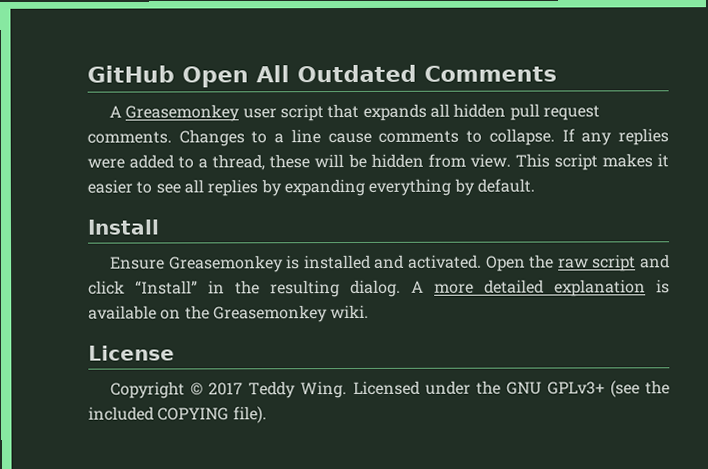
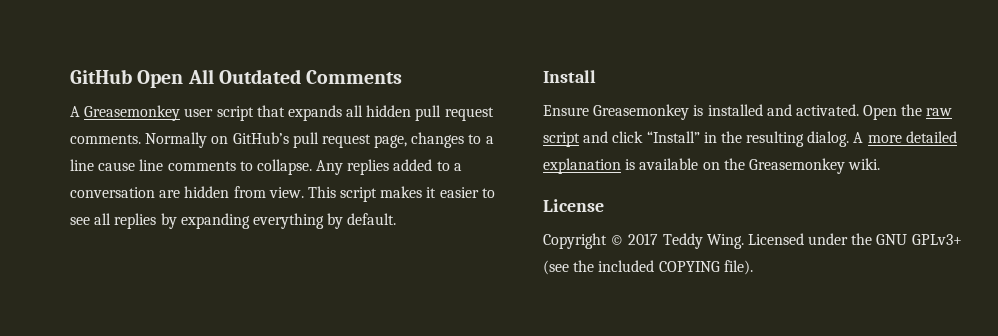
[178,129,245,147] Changes -> [145,132,465,148] Normally on GitHub’s pull request page, changes
(372, 138) none -> [139,159,164,171] line
[561,128,670,146] [87,153,367,171] If any replies were added to a thread, these will be -> [316,159,462,175] [70,187,181,198] Any replies added to a conversation are

